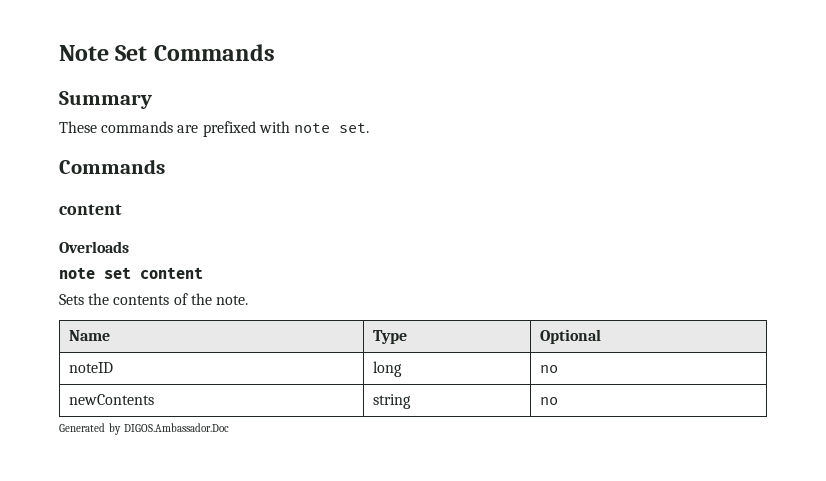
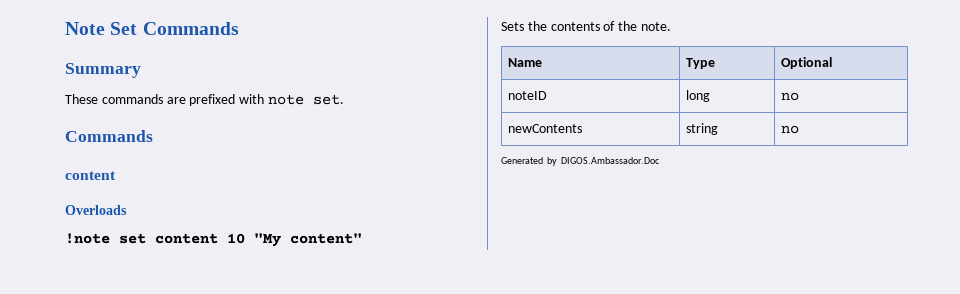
[59,267,95,279] note -> [65,233,110,244] !note
(203, 273) none -> [227,233,362,247] 10 "My content"

